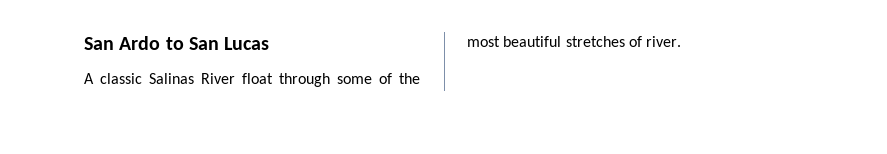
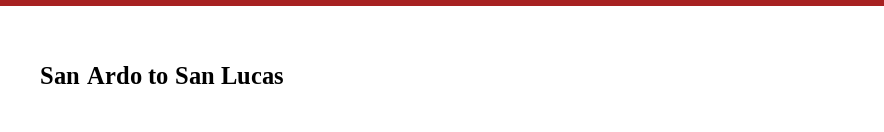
[84,73,420,87] [467,36,682,47] // A classic Salinas River float through some of the most beautiful stretches of river. -> (285, 75) none

